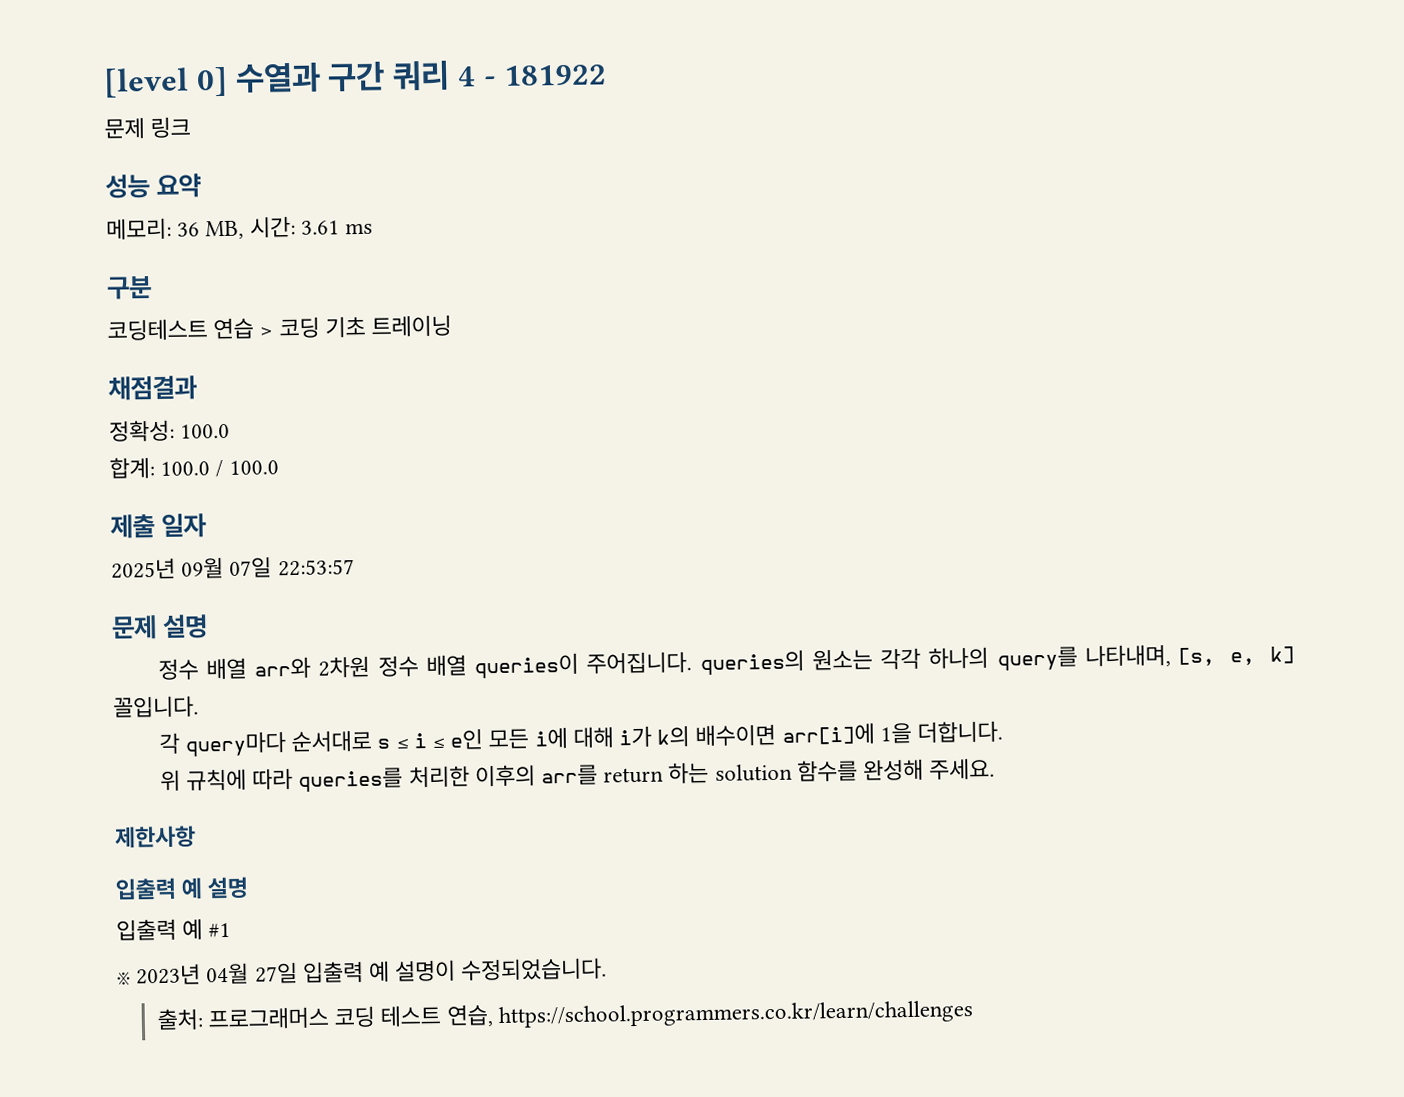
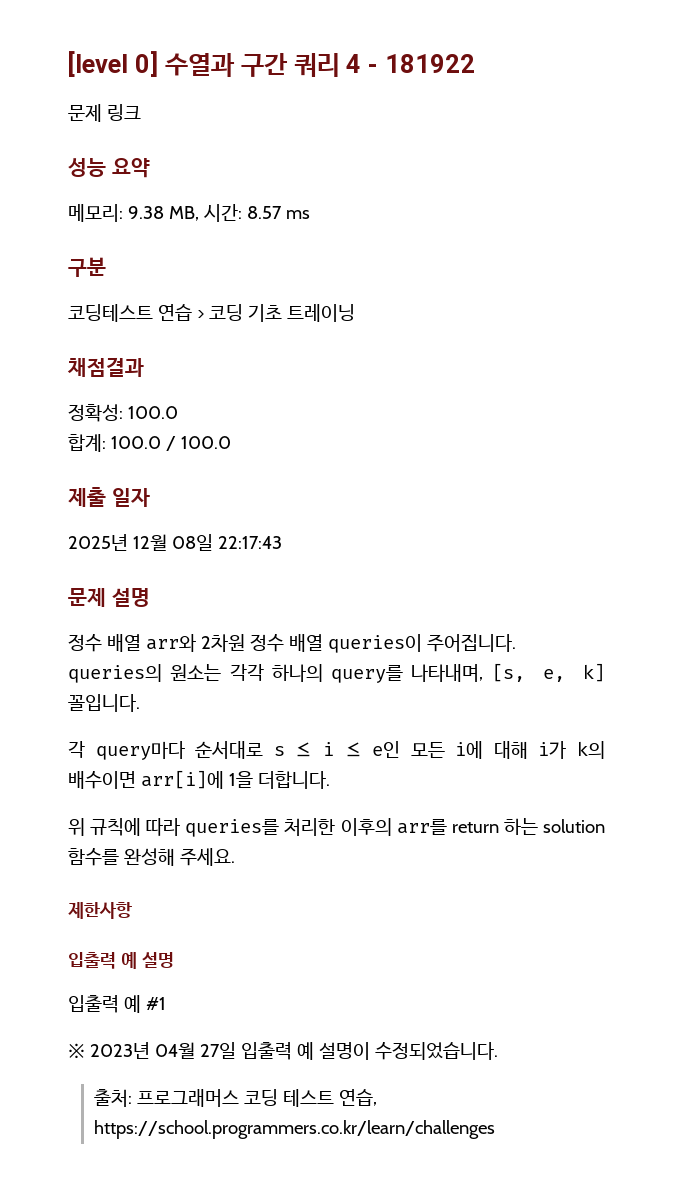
[177,222,201,237] 36 -> [127,206,164,219] 9.38
[300,220,340,235] 3.61 -> [246,206,282,219] 8.57
[181,556,355,579] 09월 07일 22:53:57 -> [132,534,282,551] 12월 08일 22:17:43

